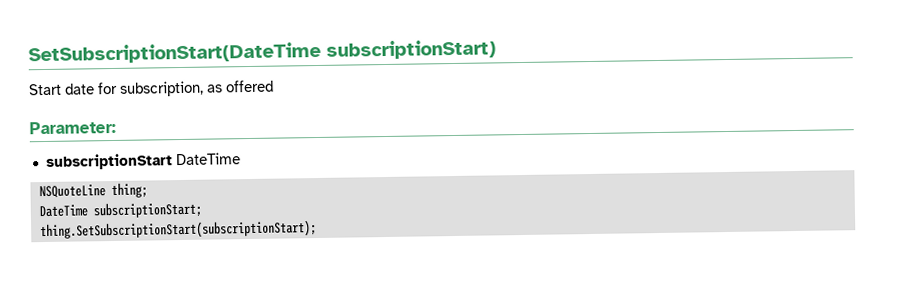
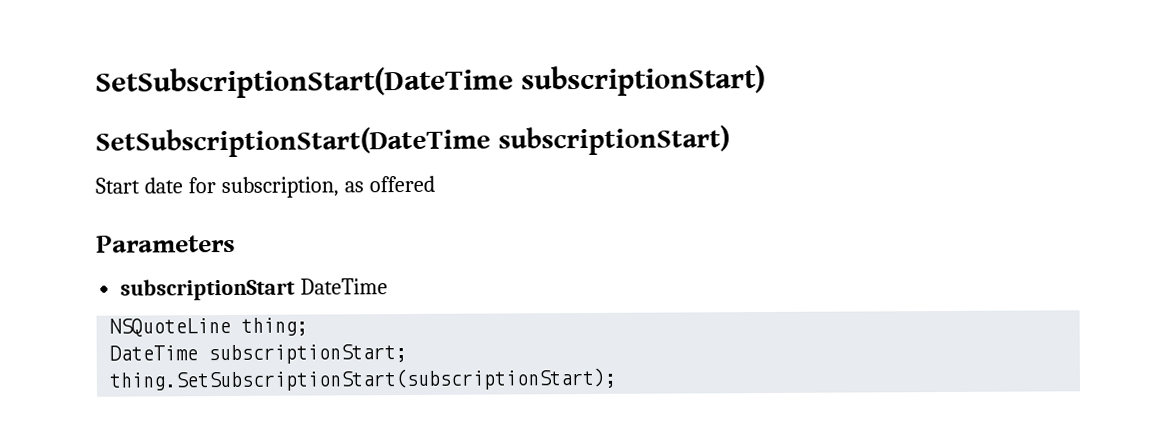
[28,39,496,65] SetSubscriptionStart(DateTime subscriptionStart) -> [95,65,766,99] [95,125,730,158] SetSubscriptionStart(DateTime subscriptionStart) // SetSubscriptionStart(DateTime subscriptionStart)
[29,120,116,135] Parameter: -> [96,234,236,253] Parameters

